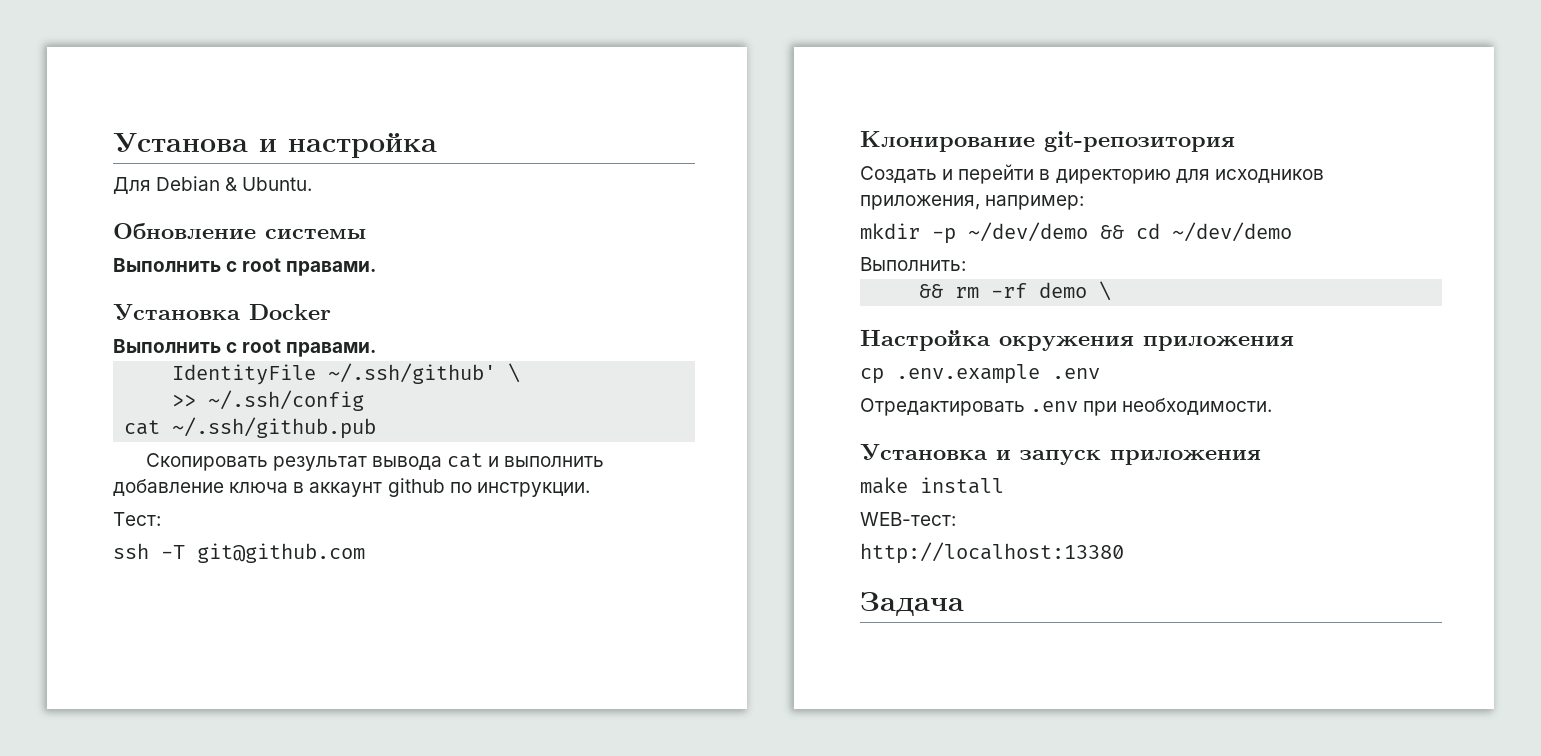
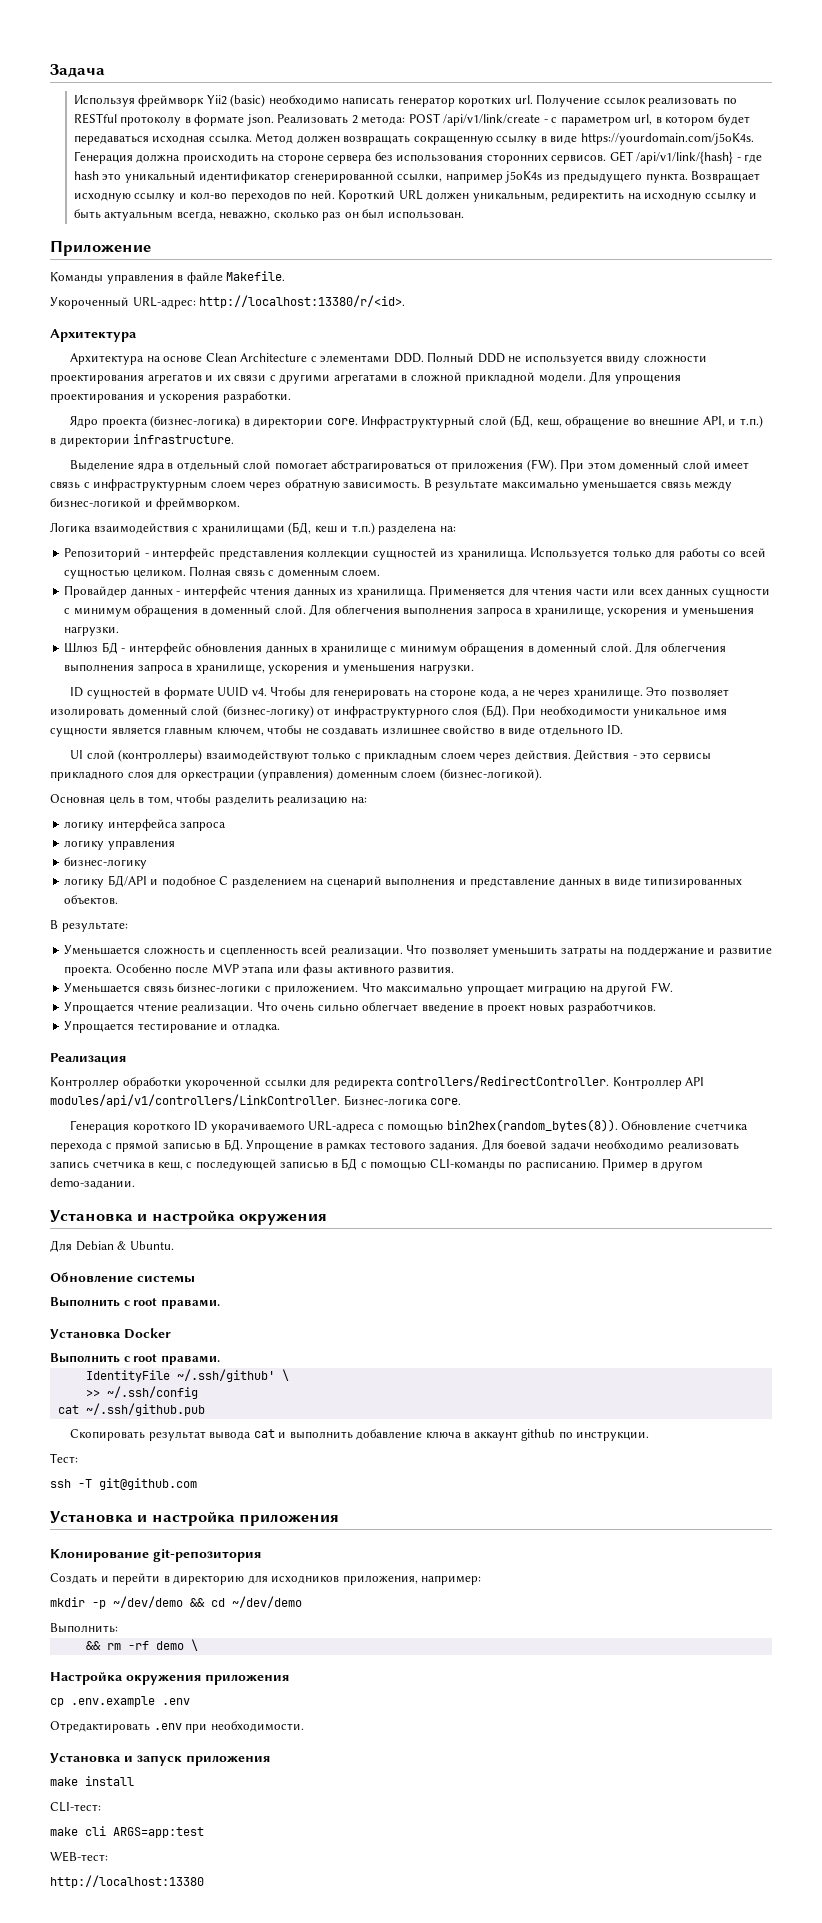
[113,133,437,158] Установа и настройка -> [50,64,105,78] [73,94,737,107] [73,113,750,126] [73,133,754,145] [73,151,763,164] [73,171,761,183] [73,190,758,202] [73,209,464,221] [50,240,151,256] [50,271,286,284] [50,295,406,309] [50,329,137,342] [70,352,707,365] [50,371,681,384] [50,391,291,403] [70,415,763,428] [50,434,235,447] [70,459,750,472] [50,479,733,491] [50,498,241,510] [50,522,456,535] [64,548,766,560] [64,566,381,579] [64,585,770,598] [64,604,755,617] [64,626,120,636] [64,642,726,655] [64,664,474,674] [70,687,729,699] [50,705,727,718] [50,725,624,737] [70,749,711,762] [50,768,542,781] [50,794,367,806] [64,819,227,831] [64,840,175,850] [64,857,148,869] [64,875,743,888] [64,895,119,905] [50,920,128,932] [64,945,772,957] [64,964,455,976] [64,982,673,995] [64,1002,656,1014] [64,1021,280,1033] [50,1053,126,1064] [50,1075,705,1089] [50,1094,462,1107] [70,1119,748,1133] [50,1139,739,1152] [50,1158,704,1171] [50,1178,135,1189] [50,1210,328,1225] Задача // Используя фреймворк Yii2 (basic) необходимо написать генератор коротких url. Получение ссылок реализовать по RESTful протоколу в формате json. Реализовать 2 метода: POST /api/v1/link/create - с параметром url, в котором будет передаваться исходная ссылка. Метод должен возвращать сокращенную ссылку в виде https://yourdomain.com/j5oK4s. Генерация должна происходить на стороне сервера без использования сторонних сервисов. GET /api/v1/link/{hash} - где hash это уникальный идентификатор сгенерированной ссылки, например j5oK4s из предыдущего пункта. Возвращает исходную ссылку и кол-во переходов по ней. Короткий URL должен уникальным, редиректить на исходную ссылку и быть актуальным всегда, неважно, сколько раз он был использован. // Приложение // Команды управления в файле Makefile. // Укороченный URL-адрес: http://localhost:13380/r/<id>. // Архитектура // Архитектура на основе Clean Architecture с элементами DDD. Полный DDD не используется ввиду сложности проектирования агрегатов и их связи с другими агрегатами в сложной прикладной модели. Для упрощения проектирования и ускорения разработки. // Ядро проекта (бизнес-логика) в директории core. Инфраструктурный слой (БД, кеш, обращение во внешние API, и т.п.) в директории infrastructure. // Выделение ядра в отдельный слой помогает абстрагироваться от приложения (FW). При этом доменный слой имеет связь с инфраструктурным слоем через обратную зависимость. В результате максимально уменьшается связь между бизнес-логикой и фреймворком. // Логика взаимодействия с хранилищами (БД, кеш и т.п.) разделена на: // Репозиторий - интерфейс представления коллекции сущностей из хранилища. Используется только для работы со всей сущностью целиком. Полная связь с доменным слоем. // Провайдер данных - интерфейс чтения данных из хранилища. Применяется для чтения части или всех данных сущности с минимум обращения в доменный слой. Для облегчения выполнения запроса в хранилище, ускорения и уменьшения нагрузки. // Шлюз БД - интерфейс обновления данных в хранилище с минимум обращения в доменный слой. Для облегчения выполнения запроса в хранилище, ускорения и уменьшения нагрузки. // ID сущностей в формате UUID v4. Чтобы для генерировать на стороне кода, а не через хранилище. Это позволяет изолировать доменный слой (бизнес-логику) от инфраструктурного слоя (БД). При необходимости уникальное имя сущности является главным ключем, чтобы не создавать излишнее свойство в виде отдельного ID. // UI слой (контроллеры) взаимодействуют только с прикладным слоем через действия. Действия - это сервисы прикладного слоя для оркестрации (управления) доменным слоем (бизнес-логикой). // Основная цель в том, чтобы разделить реализацию на: // логику интерфейса запроса // логику управления // бизнес-логику // логику БД/API и подобное С разделением на сценарий выполнения и представление данных в виде типизированных объектов. // В результате: // Уменьшается сложность и сцепленность всей реализации. Что позволяет уменьшить затраты на поддержание и развитие проекта. Особенно после MVP этапа или фазы активного развития. // Уменьшается связь бизнес-логики с приложением. Что максимально упрощает миграцию на другой FW. // Упрощается чтение реализации. Что очень сильно облегчает введение в проект новых разработчиков. // Упрощается тестирование и отладка. // Реализация // Контроллер обработки укороченной ссылки для редиректа controllers/RedirectController. Контроллер API modules/api/v1/controllers/LinkController. Бизнес-логика core. // Генерация короткого ID укорачиваемого URL-адреса с помощью bin2hex(random_bytes(8)). Обновление счетчика перехода с прямой записью в БД. Упрощение в рамках тестового задания. Для боевой задачи необходимо реализовать запись счетчика в кеш, с последующей записью в БД с помощью CLI-команды по расписанию. Пример в другом demo-задании. // Установка и настройка окружения
(365, 553) none -> [50,1511,340,1526] // Установка и настройка приложения
(1004, 485) none -> [50,1802,101,1812] [50,1826,204,1838] // CLI-тест: // make cli ARGS=app:test
[860,592,964,616] // Задача -> (204, 1881) none

